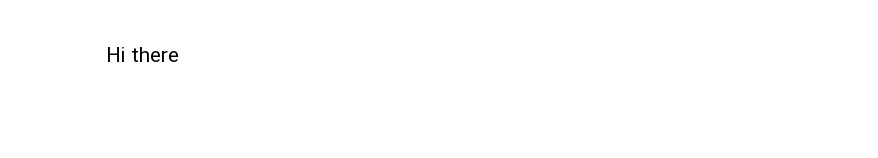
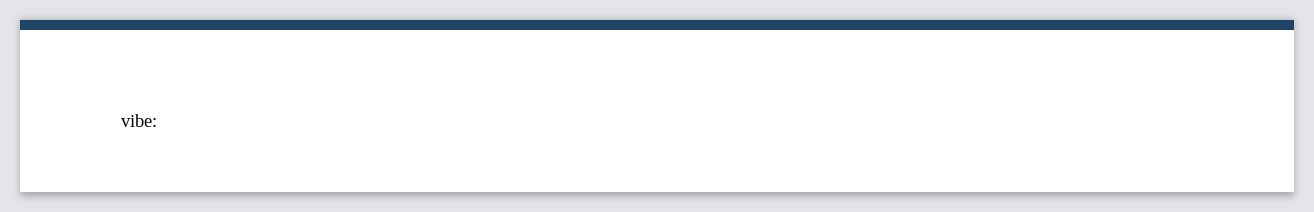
[106,47,179,62] Hi there -> [121,114,157,127] vibe:

